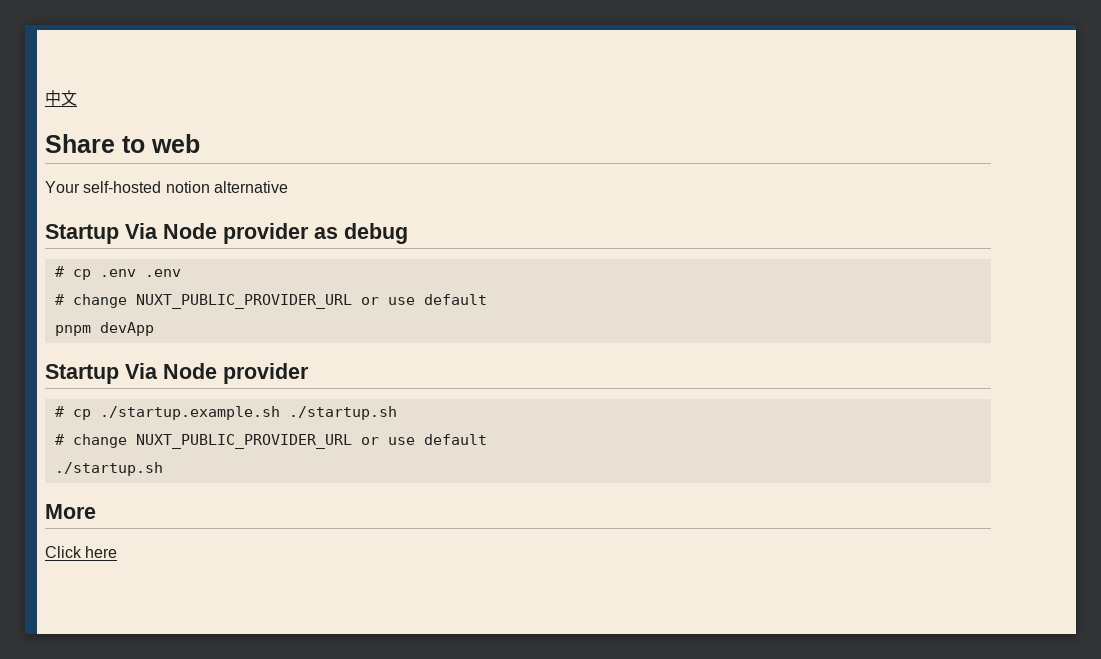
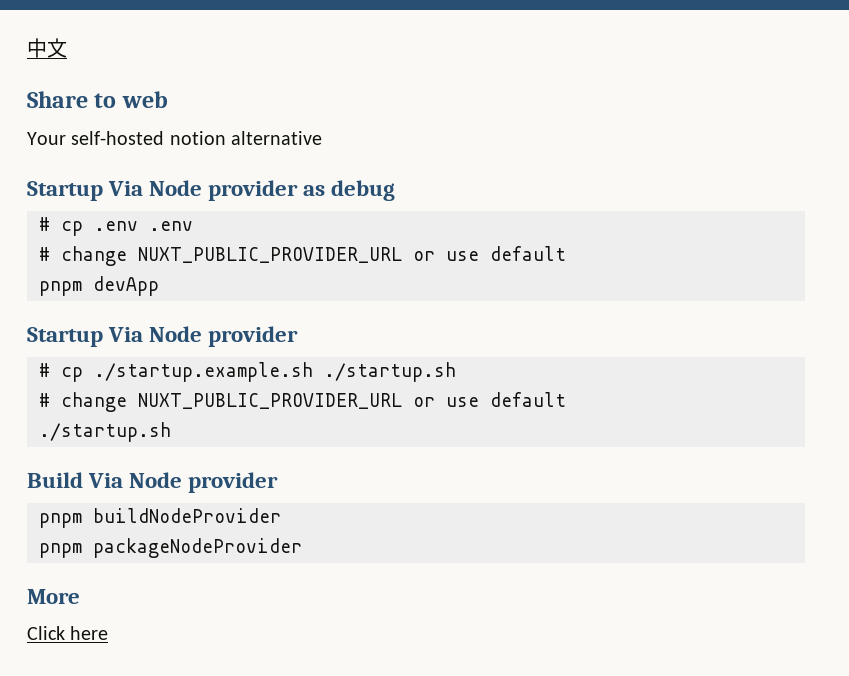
(163, 469) none -> [27,472,279,493] [39,508,281,528] [39,538,302,558] // Build Via Node provider // pnpm buildNodeProvider // pnpm packageNodeProvider

